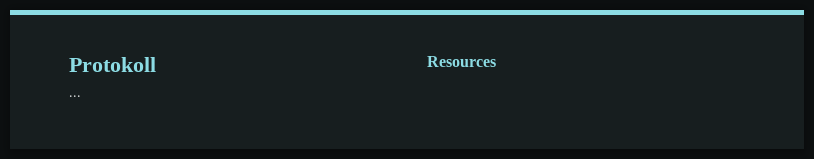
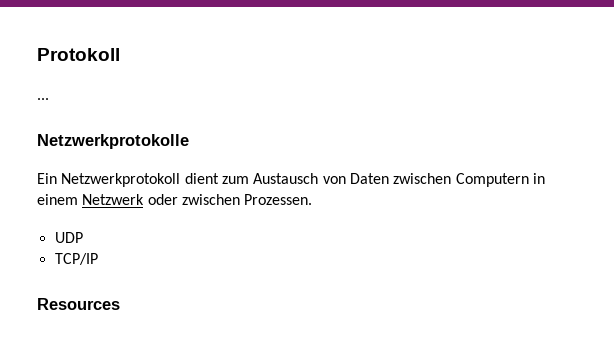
(81, 96) none -> [37,134,189,149] [37,173,545,187] [37,194,313,205] [54,232,83,243] [54,253,98,265] // Netzwerkprotokolle // Ein Netzwerkprotokoll dient zum Austausch von Daten zwischen Computern in einem Netzwerk oder zwischen Prozessen. // UDP // TCP/IP

